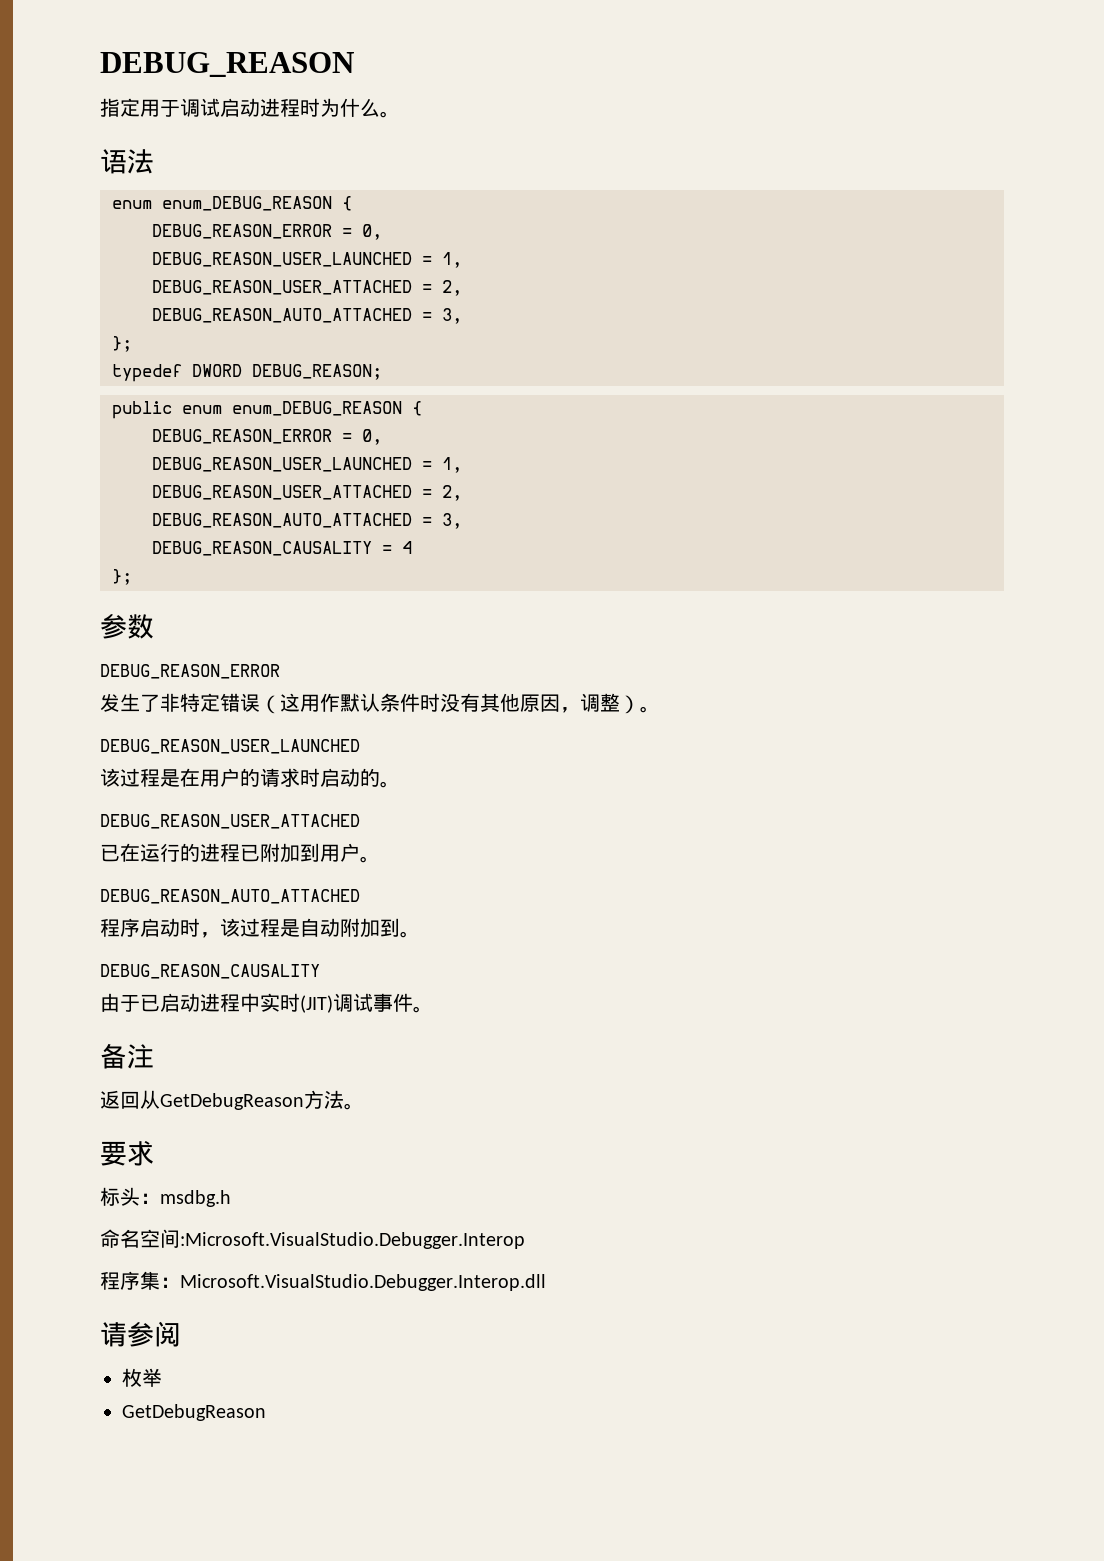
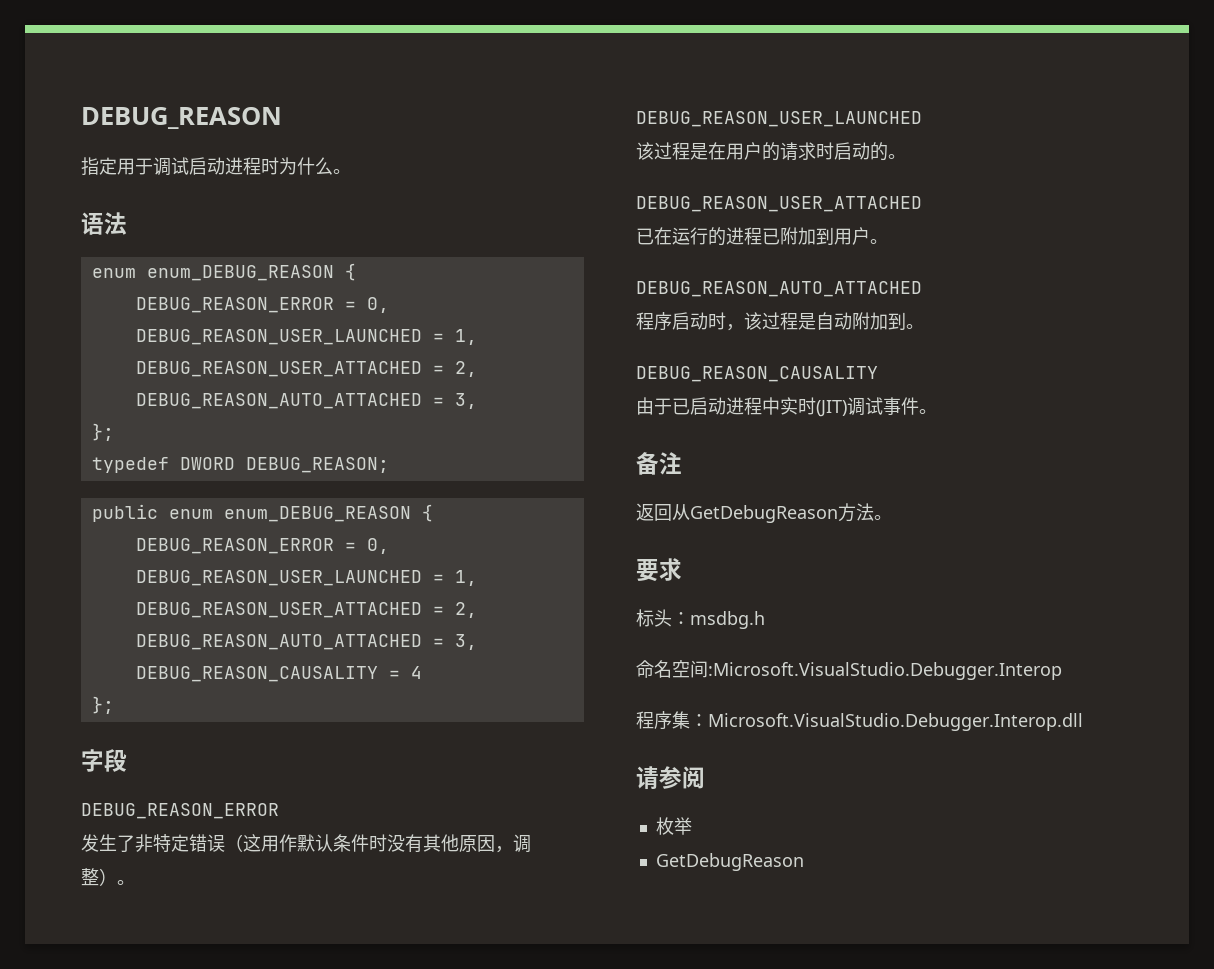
[100,614,154,639] 参数 -> [81,749,127,772] 字段

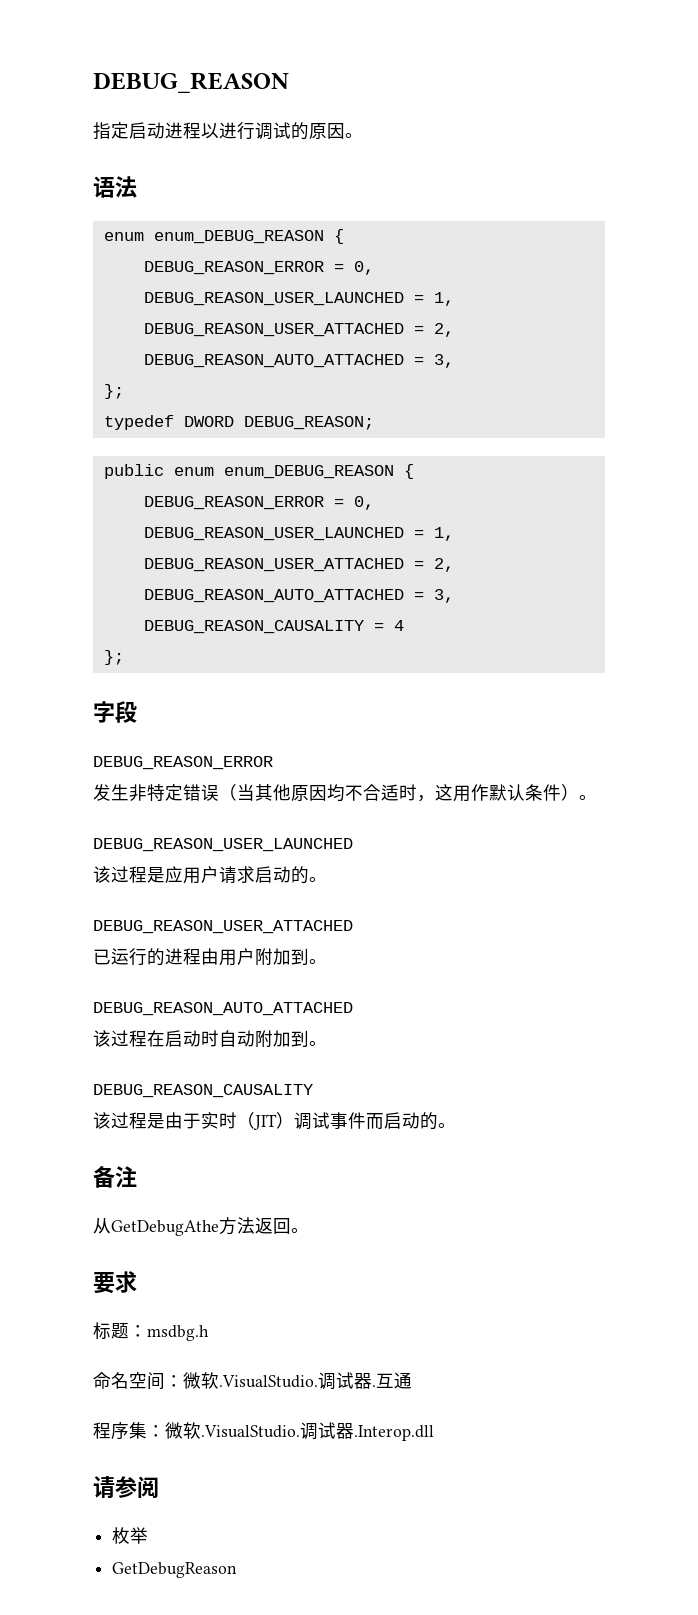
[117,157,333,176] 用于调试启动进程时为什么 -> [129,122,345,140] 启动进程以进行调试的原因
[117,835,135,852] 了 -> (129, 792) none
[243,834,531,853] [81,868,99,886] 这用作默认条件时没有其他原因，调整 -> [237,784,561,802] 当其他原因均不合适时，这用作默认条件
[708,142,834,161] 在用户的请求时 -> [165,866,255,884] 应用户请求
[654,227,672,245] 在 -> (111, 957) none
[762,227,870,245] 已附加到用户 -> [201,948,309,966] 由用户附加到
[636,312,816,331] 程序启动时，该过程是 -> [93,1030,219,1047] 该过程在启动时
[636,397,937,417] [636,452,682,475] [636,503,874,523] 由于已启动进程中实时(JIT)调试事件。 // 备注 // 返回从GetDebugReason方法 -> [93,1112,456,1130] [93,1166,137,1188] [93,1217,291,1236] 该过程是由于实时（JIT）调试事件而启动的。 // 备注 // 从GetDebugAthe方法返回
[654,609,672,627] 头 -> [111,1323,129,1339] 题
[708,662,1062,680] [636,711,1083,731] :Microsoft.VisualStudio.Debugger.Interop // 程序集：Microsoft.VisualStudio.Debugger.Interop.dll -> [165,1372,412,1390] [93,1422,434,1441] ：微软.VisualStudio.调试器.互通 // 程序集：微软.VisualStudio.调试器.Interop.dll

